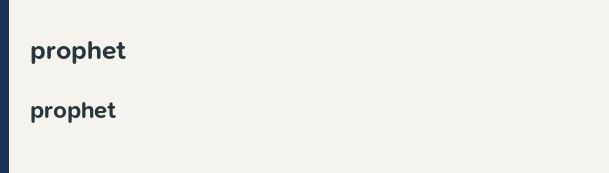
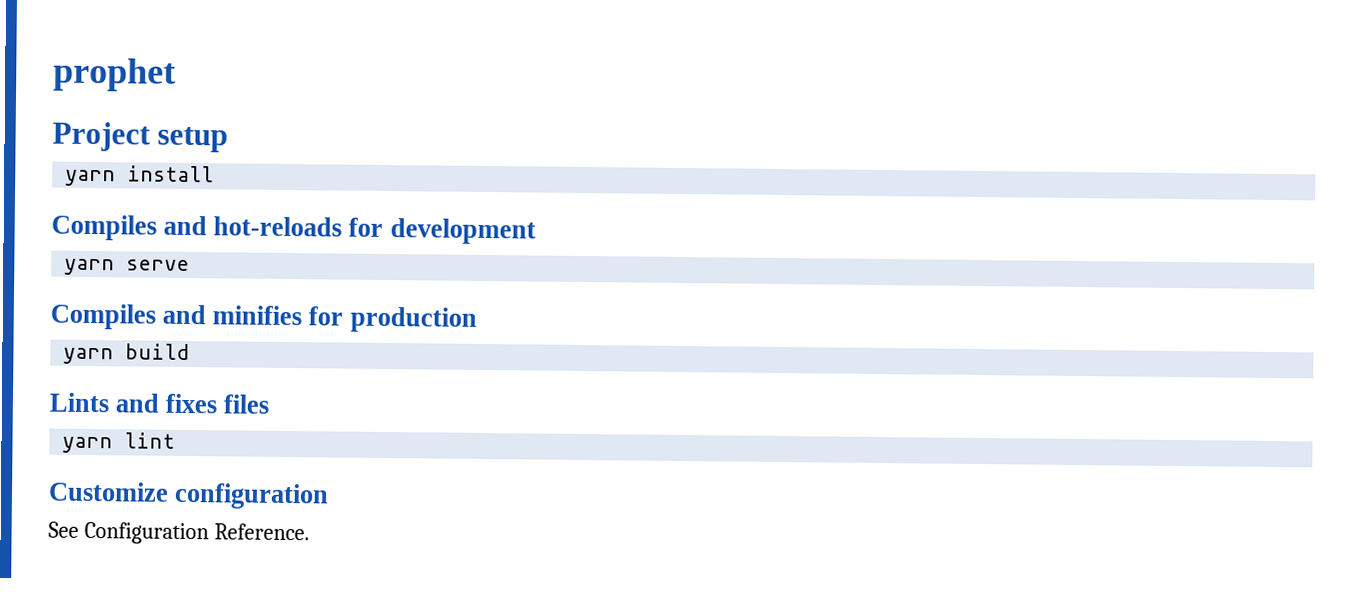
[30,102,116,123] prophet -> [52,121,229,153] [65,165,215,187] [51,214,536,245] [64,258,191,276] [50,303,477,333] [63,343,191,365] [49,392,270,414] [62,432,176,454] [48,481,330,510] [48,521,310,545] Project setup // yarn install // Compiles and hot-reloads for development // yarn serve // Compiles and minifies for production // yarn build // Lints and fixes files // yarn lint // Customize configuration // See Configuration Reference.

